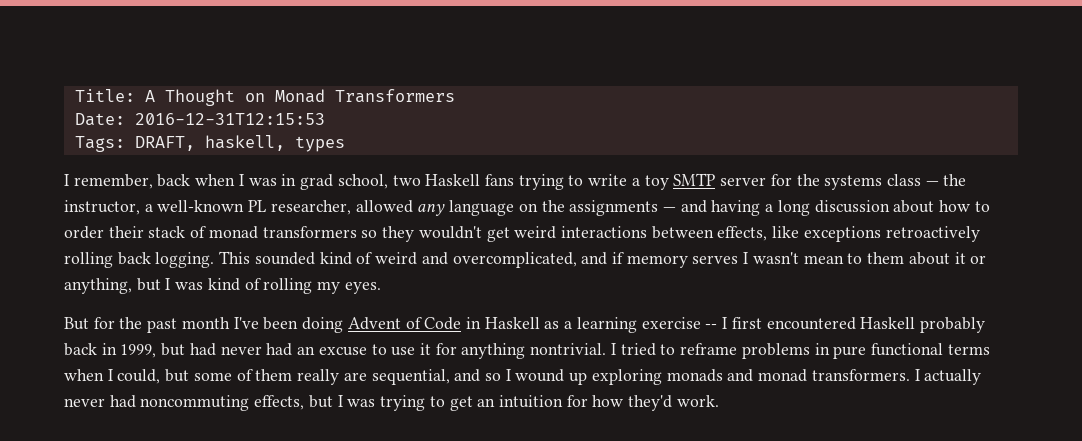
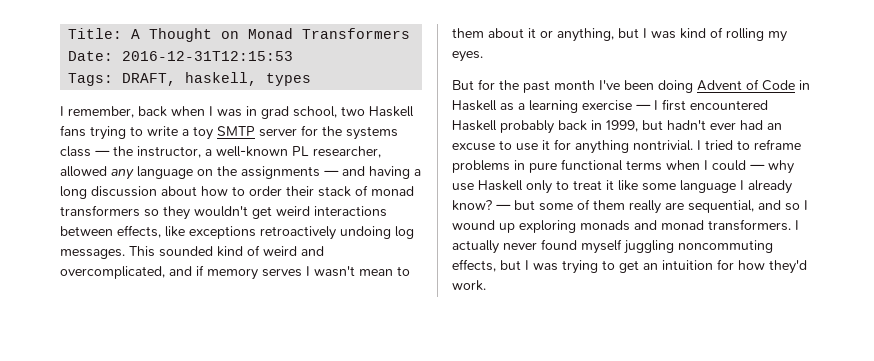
[64,252,215,268] rolling back logging. -> [340,226,414,239] [60,249,125,259] undoing log messages.
[705,324,718,329] -- -> [636,104,651,110] —
[189,343,262,356] had never -> [667,120,736,130] hadn't ever
[117,369,161,384] could, -> [712,160,794,174] [452,180,792,194] [452,200,511,211] could — why use Haskell only to treat it like some language I already know? —
[109,395,136,408] had -> [541,239,674,254] found myself juggling

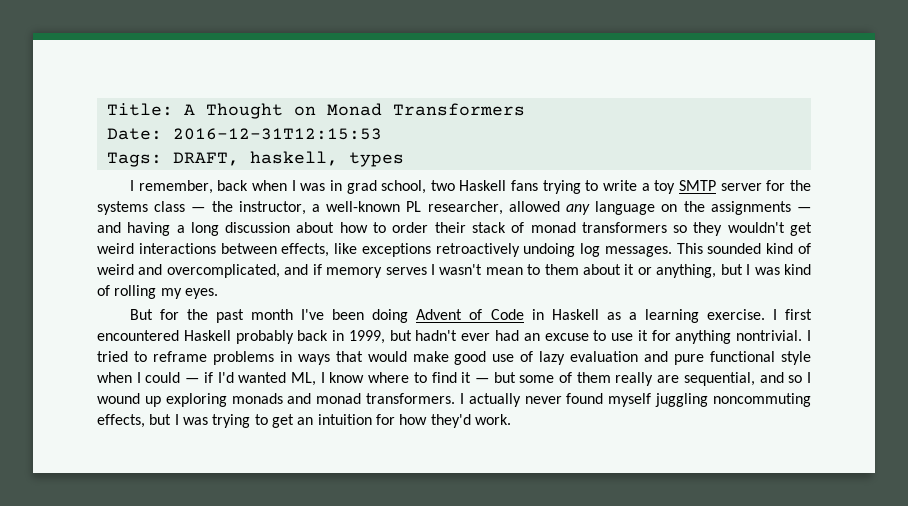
[582,100,651,111] exercise — -> [706,309,765,320] exercise.
(525, 165) none -> [297,351,669,365] ways that would make good use of lazy evaluation and
[626,160,662,171] terms -> [781,351,812,365] style
[768,160,794,174] [452,180,792,194] [452,200,492,211] why use Haskell only to treat it like some language I already know? -> [203,372,472,386] if I'd wanted ML, I know where to find it

